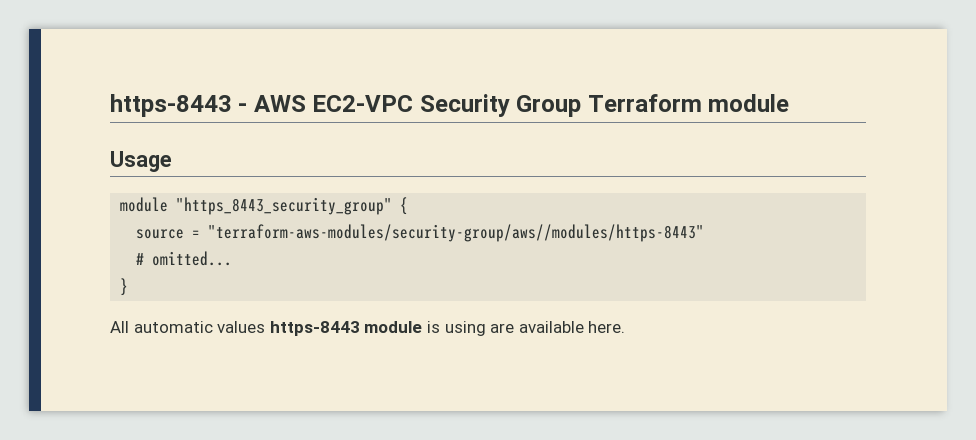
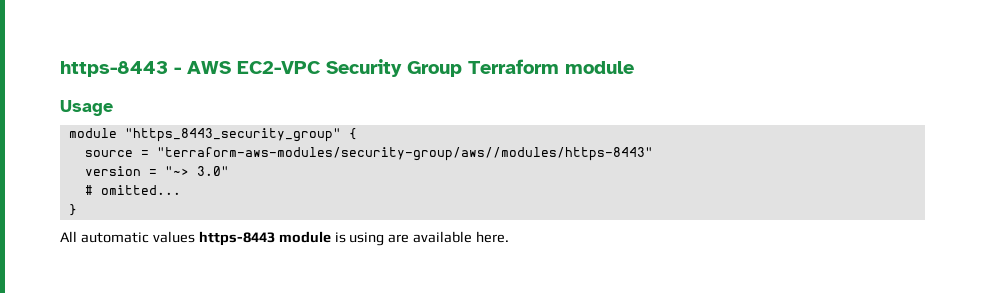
(705, 233) none -> [84,166,229,176] // version = "~> 3.0"

